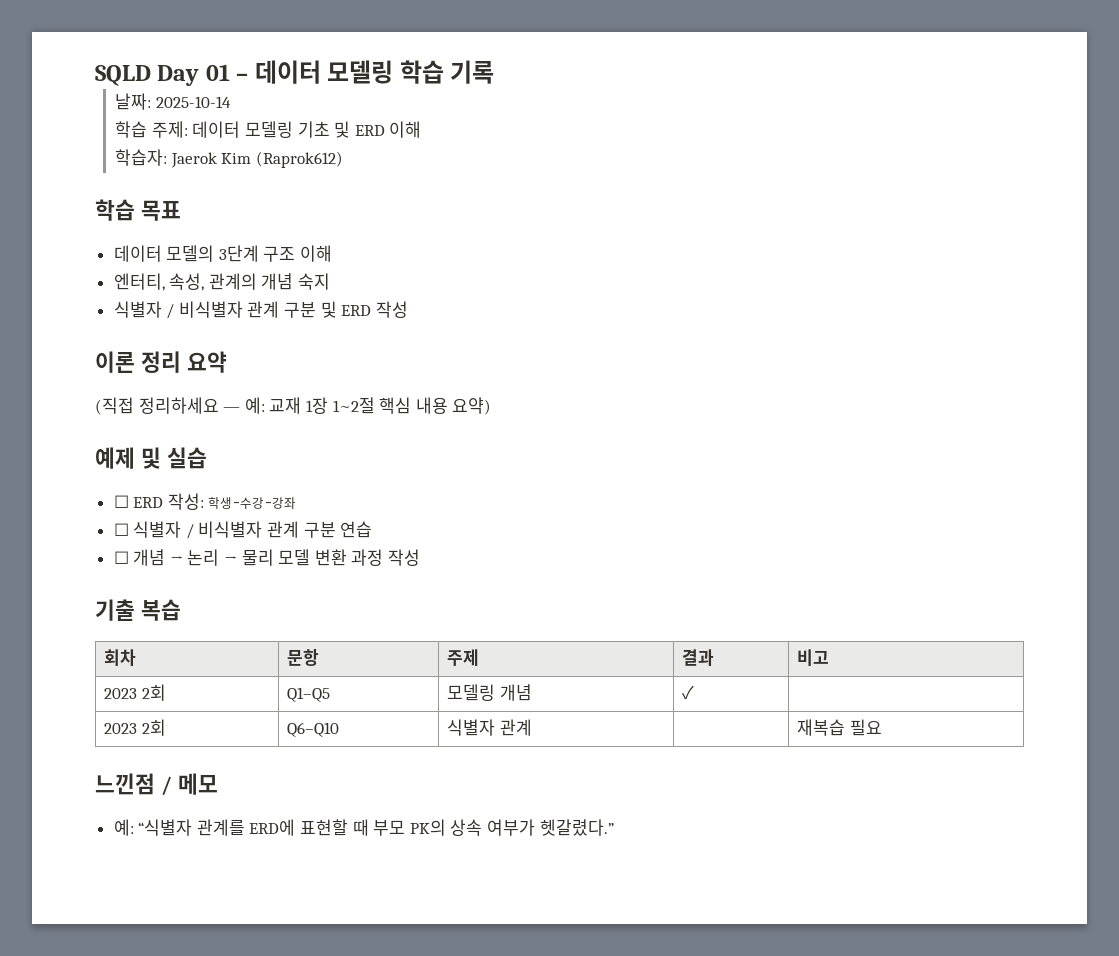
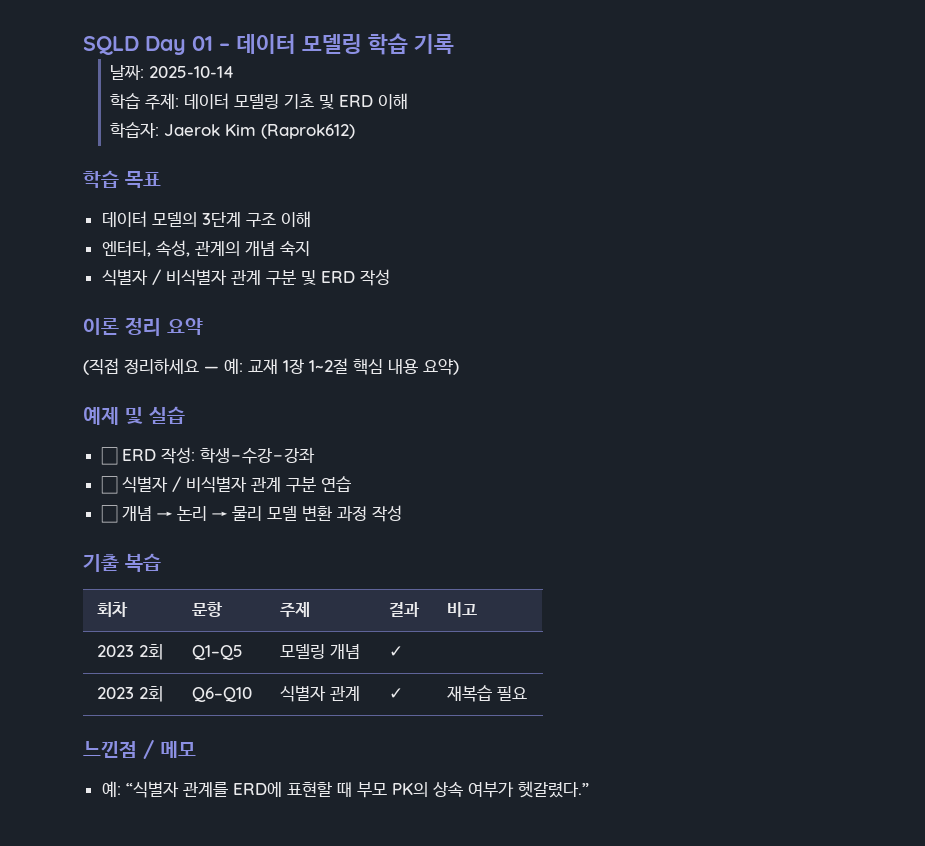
(533, 727) none -> [388,688,403,699] ✓

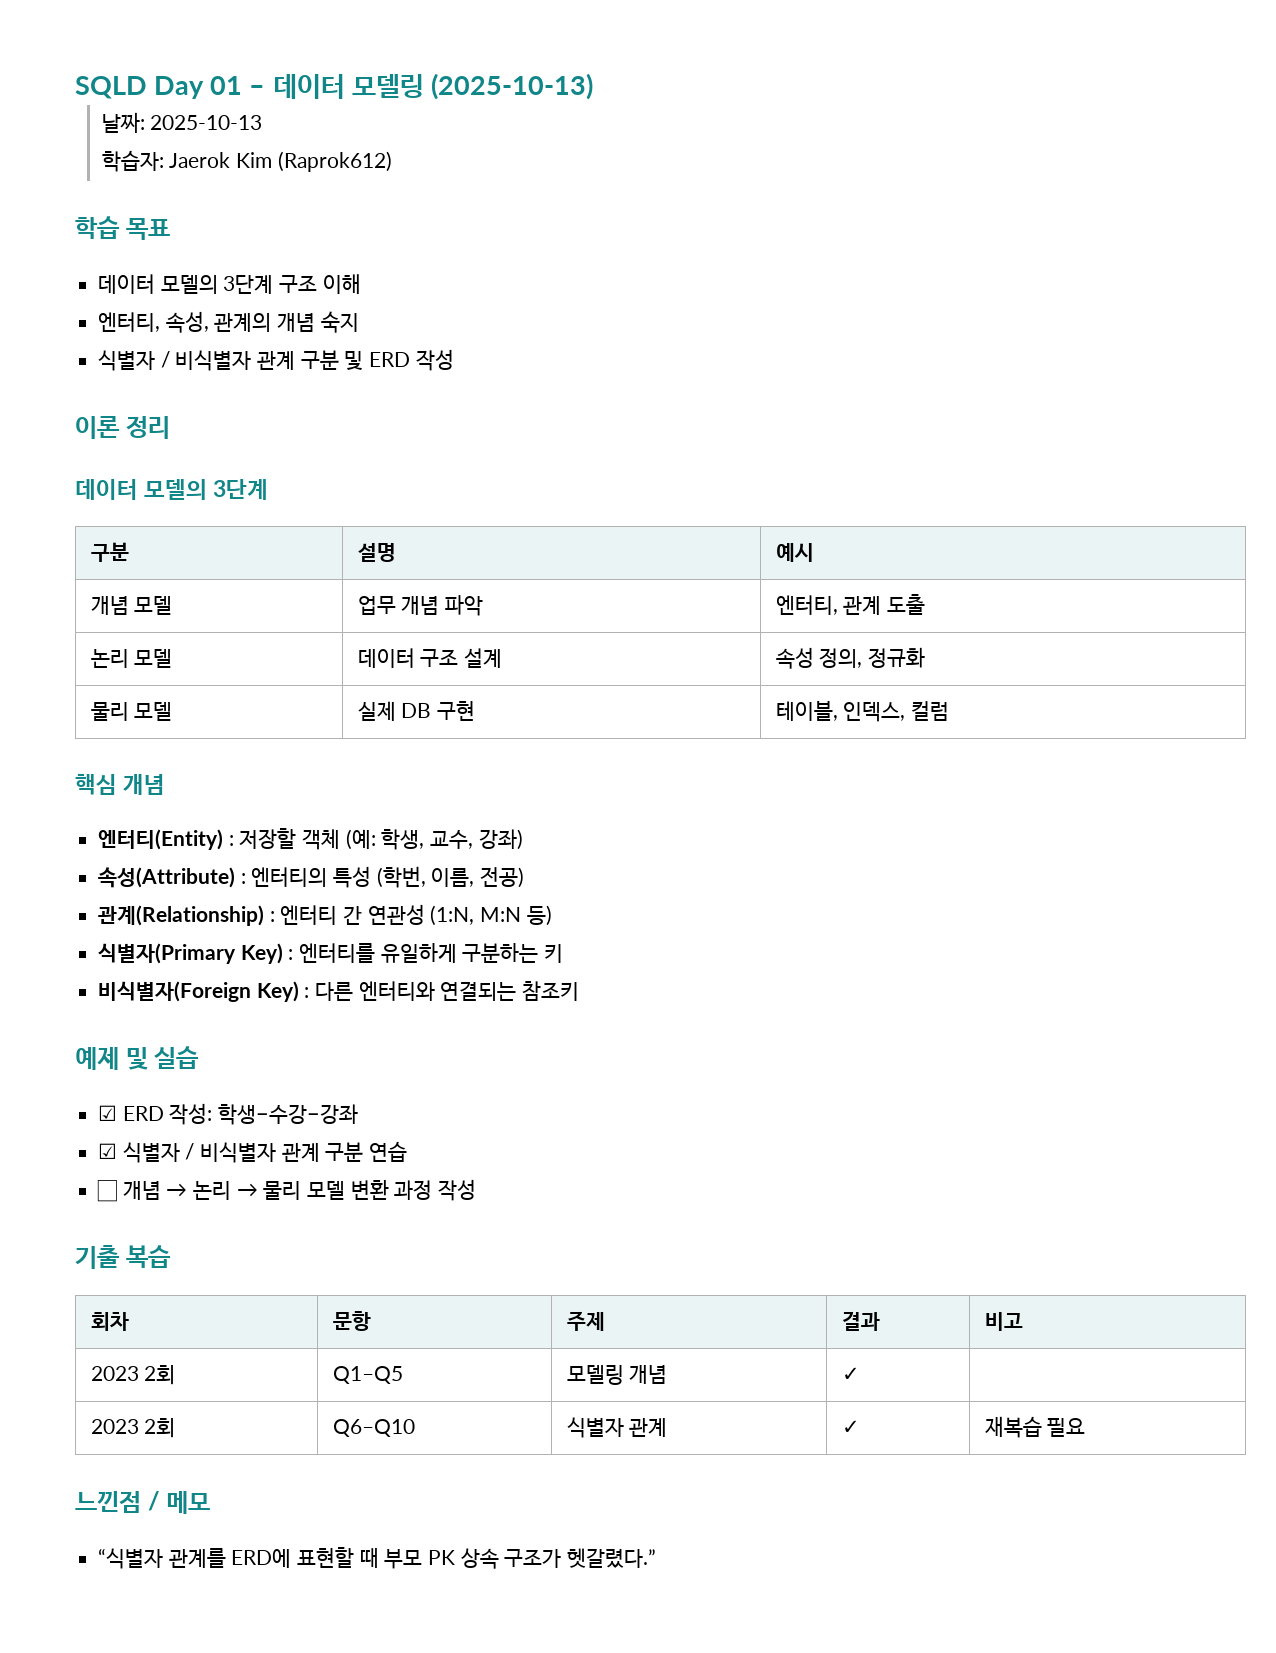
[368,33,454,55] 학습 기록 -> [430,73,593,100] (2025-10-13)
[148,66,234,78] [109,93,408,110] 2025-10-14 // 학습 주제: 데이터 모델링 기초 및 ERD 이해 -> [150,115,263,130] 2025-10-13
[167,318,203,335] [83,358,459,375] 요약 // (직접 정리하세요 — 예: 교재 1장 1~2절 핵심 내용 요약) -> [75,479,269,500] [90,542,129,562] [357,543,396,562] [775,543,814,562] [90,596,173,615] [357,595,483,616] [775,594,925,615] [90,649,173,668] [357,648,502,668] [775,647,925,669] [90,702,173,721] [357,701,475,721] [775,700,949,722] [75,774,166,795] [98,828,523,850] [98,866,525,888] [98,904,552,926] [98,943,564,964] [98,981,580,1002] // 데이터 모델의 3단계 // 구분 | 설명 | 예시 // 개념 모델 | 업무 개념 파악 | 엔터티, 관계 도출 // 논리 모델 | 데이터 구조 설계 | 속성 정의, 정규화 // 물리 모델 | 실제 DB 구현 | 테이블, 인덱스, 컬럼 // 핵심 개념 // 엔터티(Entity) : 저장할 객체 (예: 학생, 교수, 강좌) // 속성(Attribute) : 엔터티의 특성 (학번, 이름, 전공) // 관계(Relationship) : 엔터티 간 연관성 (1:N, M:N 등) // 식별자(Primary Key) : 엔터티를 유일하게 구분하는 키 // 비식별자(Foreign Key) : 다른 엔터티와 연결되는 참조키
[100,447,118,465] ☐ -> [98,1105,118,1121] ☑
[100,476,118,494] ☐ -> [98,1143,118,1159] ☑
[101,781,121,797] 예: -> (211, 1502) none
[391,782,514,798] PK의 상속 여부가 -> [428,1548,562,1569] PK 상속 구조가

